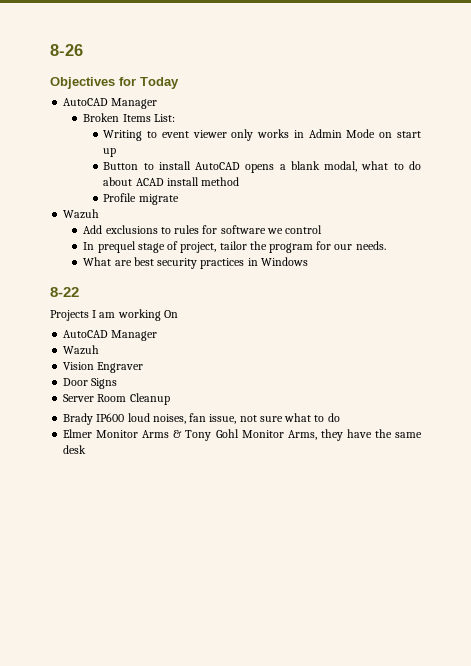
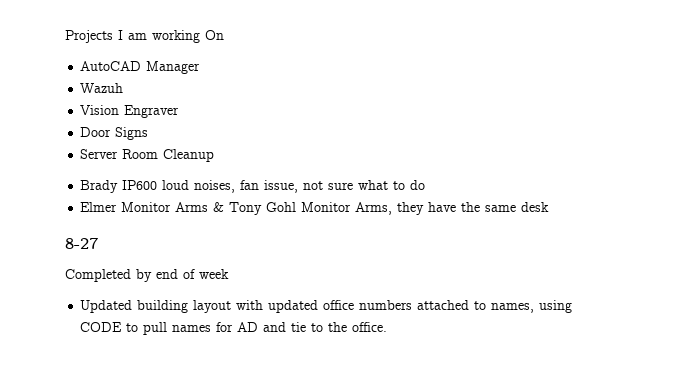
[50,44,83,56] [50,77,179,89] [63,98,158,109] [83,113,175,122] [103,129,421,141] [103,148,117,157] [103,161,421,173] [103,177,240,186] [103,193,179,205] [63,209,100,219] [83,225,322,234] [83,241,386,253] [83,257,308,269] [50,287,79,297] 8-26 // Objectives for Today // AutoCAD Manager // Broken Items List: // Writing to event viewer only works in Admin Mode on start up // Button to install AutoCAD opens a blank modal, what to do about ACAD install method // Profile migrate // Wazuh // Add exclusions to rules for software we control // In prequel stage of project, tailor the program for our needs. // What are best security practices in Windows // 8-22 // -> (65, 36) none
(87, 449) none -> [65,238,98,249] [65,269,229,282] [80,300,573,313] [80,322,388,335] // 8-27 // Completed by end of week // Updated building layout with updated office numbers attached to names, using CODE to pull names for AD and tie to the office.

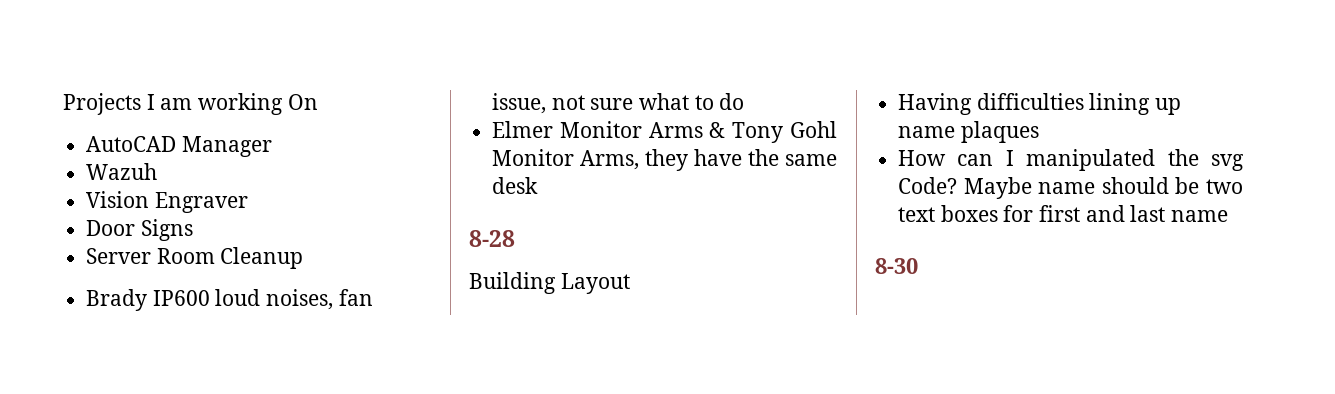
[65,238,98,249] [65,269,229,282] [80,300,573,313] [80,322,388,335] 8-27 // Completed by end of week // Updated building layout with updated office numbers attached to names, using CODE to pull names for AD and tie to the office. -> [469,230,515,247] [469,272,630,294] [898,93,1182,115] [898,121,1039,143] [898,149,1244,171] [898,177,1243,199] [898,205,1229,222] [875,258,918,274] 8-28 // Building Layout // Having difficulties lining up name plaques // How can I manipulated the svg Code? Maybe name should be two text boxes for first and last name // 8-30

